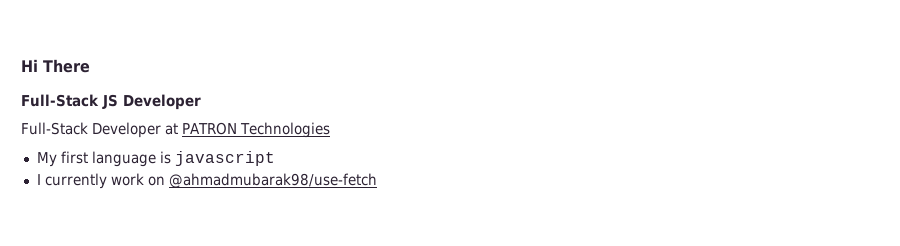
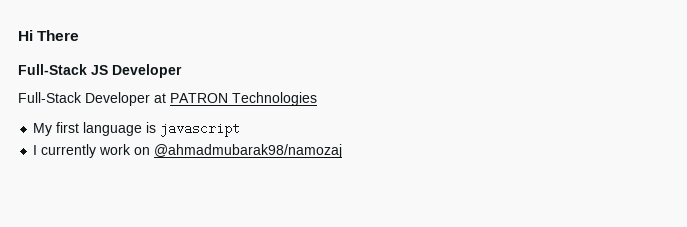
[168,173,377,188] @ahmadmubarak98/use-fetch -> [154,144,343,158] @ahmadmubarak98/namozaj

